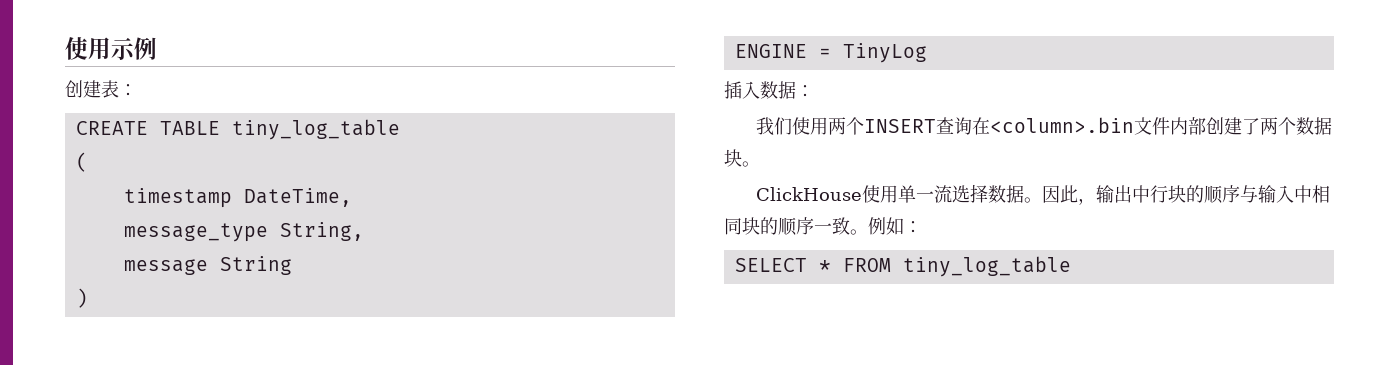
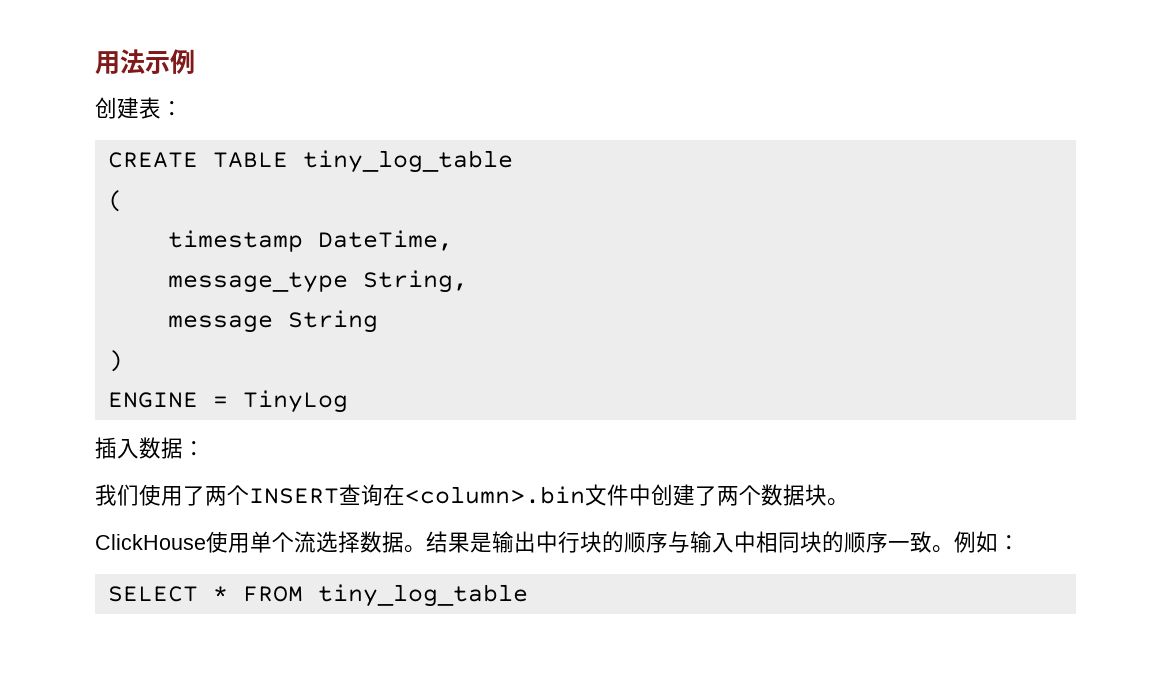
[65,37,111,60] 使用 -> [95,49,145,75] 用法
(829, 126) none -> [183,486,205,506] 了
[1170,117,1207,135] 内部 -> [629,484,651,506] 中
[916,191,935,201] 一 -> [272,532,294,552] 个
[1042,185,1097,205] 因此， -> [426,531,492,553] 结果是

